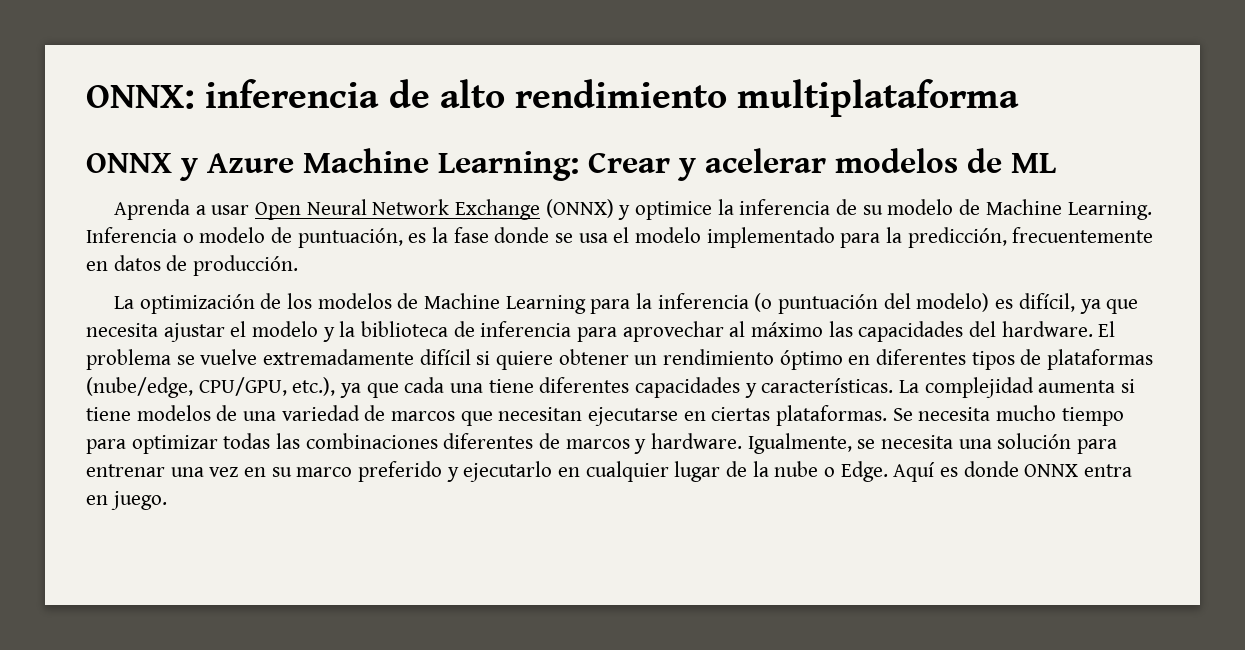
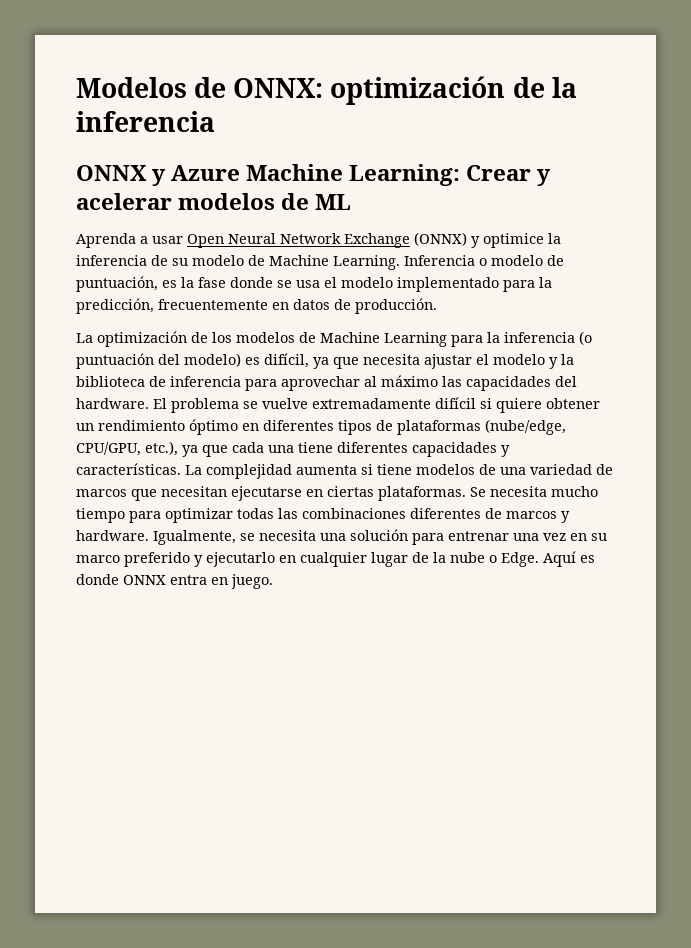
[86,79,1020,117] ONNX: inferencia de alto rendimiento multiplataforma -> [76,76,577,105] [76,111,215,132] Modelos de ONNX: optimización de la inferencia

